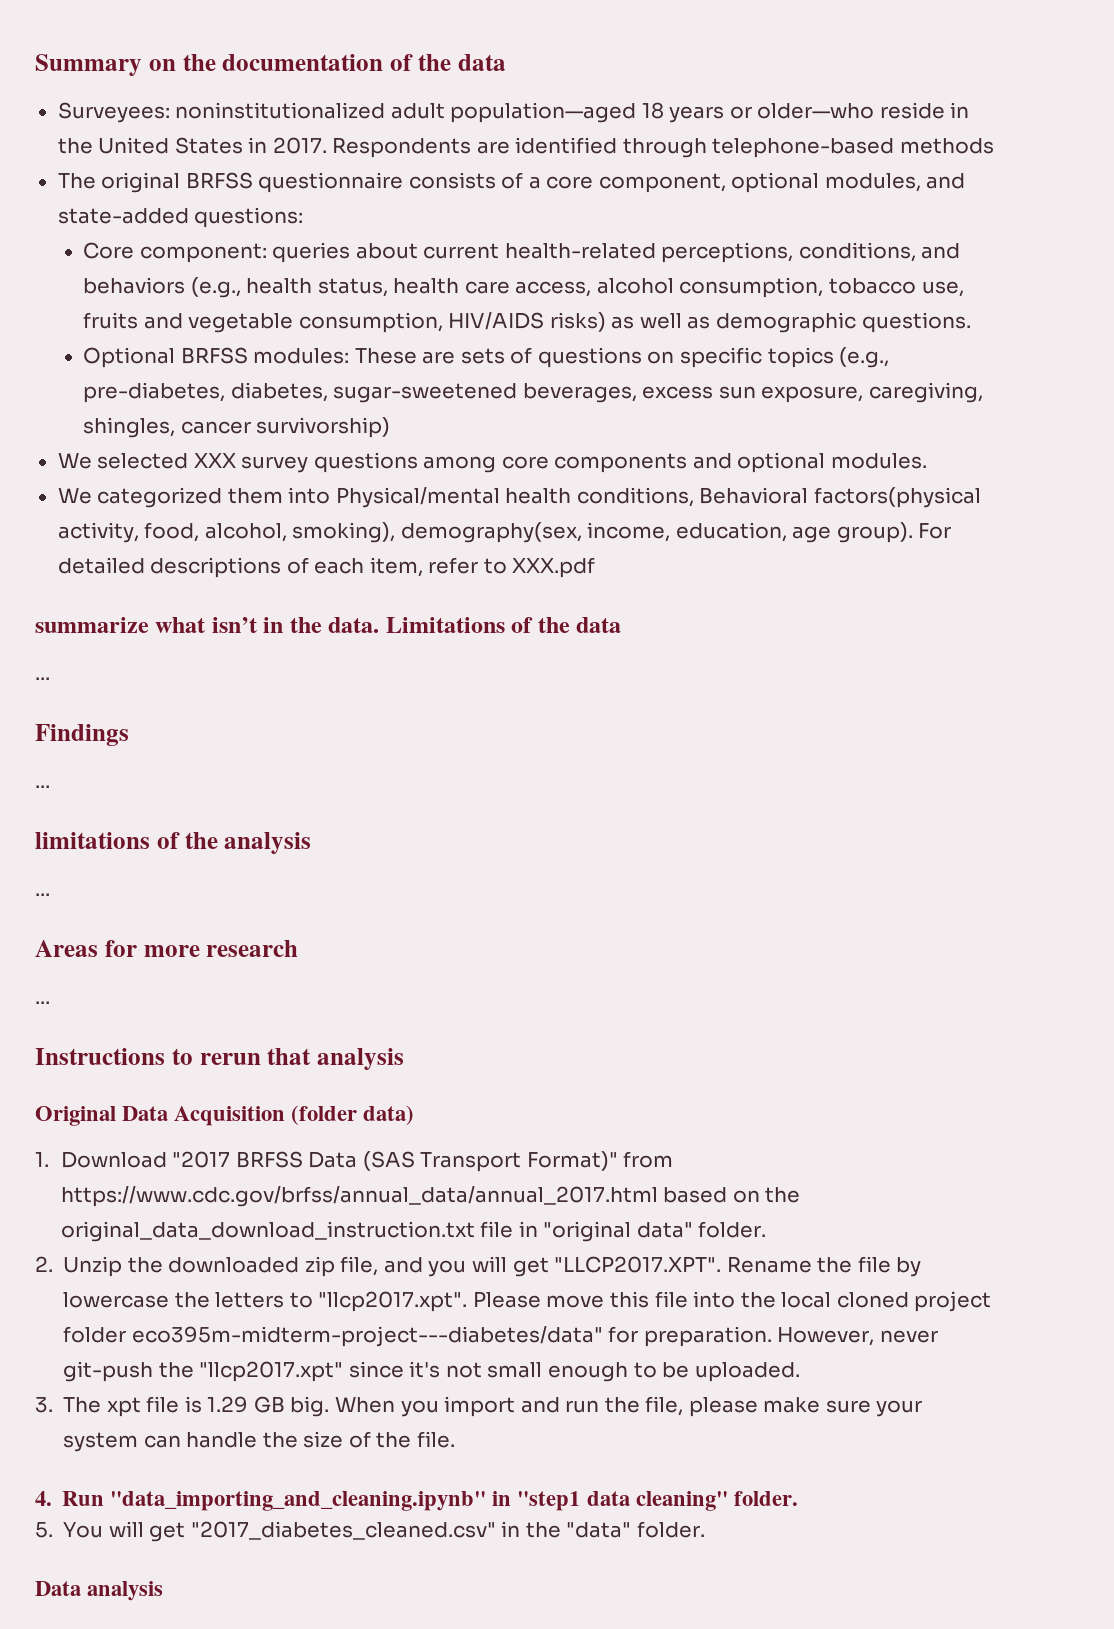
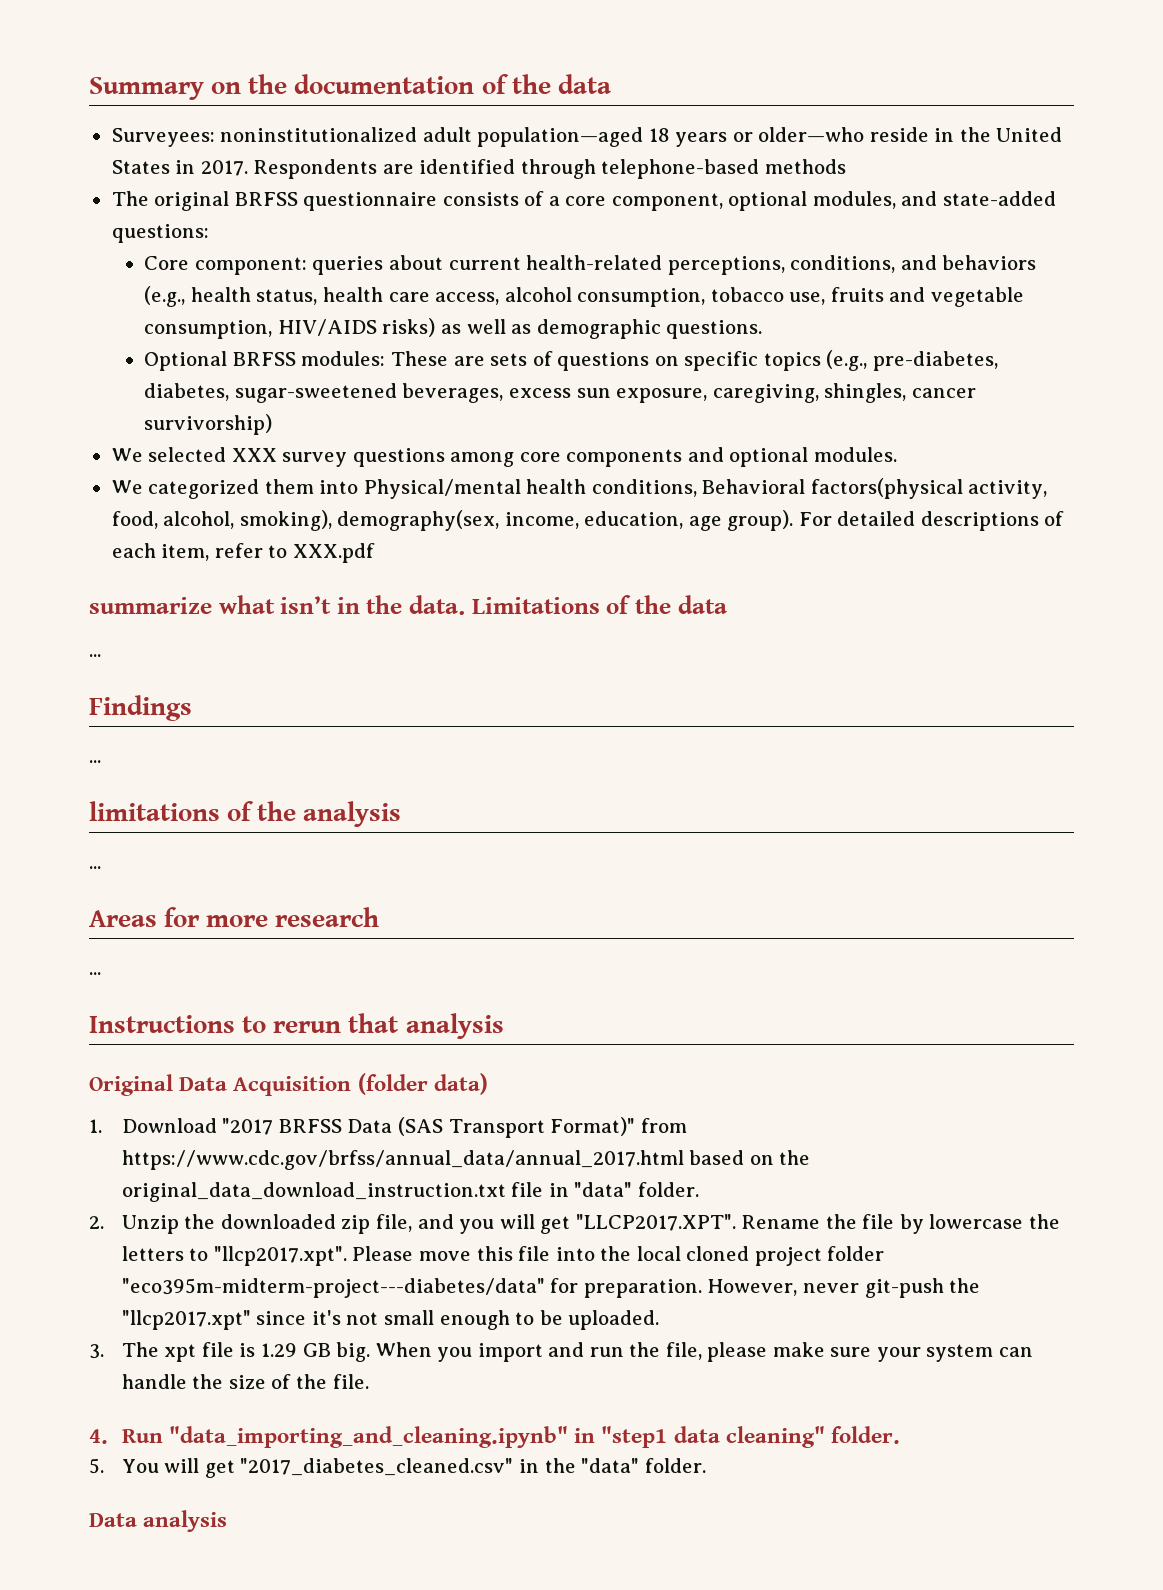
[543,1221,693,1242] "original data" -> [574,1182,633,1197] "data"
[131,1326,603,1347] eco395m-midterm-project---diabetes/data" -> [121,1278,545,1298] "eco395m-midterm-project---diabetes/data"

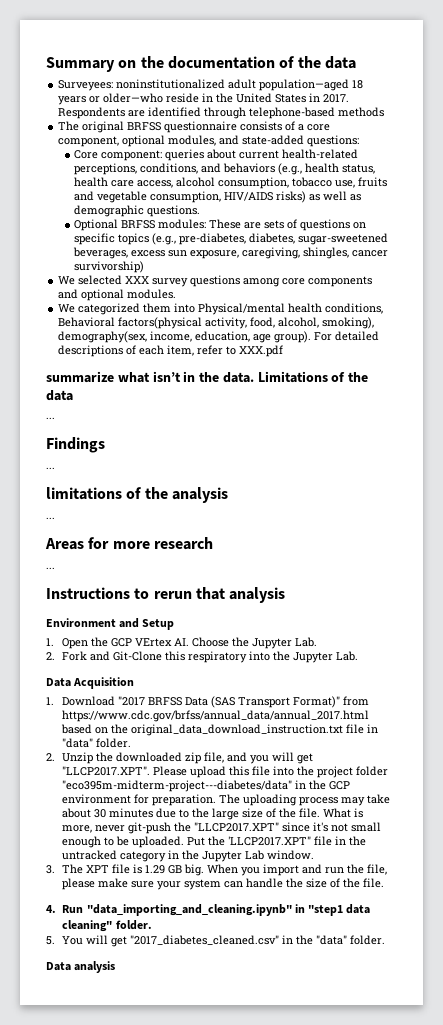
[89,1074,173,1096] Original -> [46,618,175,630] [46,637,318,649] [46,651,359,663] Environment and Setup // 1. Open the GCP VErtex AI. Choose the Jupyter Lab. // 2. Fork and Git-Clone this respiratory into the Jupyter Lab. //
[357,1073,488,1095] (folder data) -> (135, 683) none
[741,1214,1060,1234] [121,1246,471,1266] Rename the file by lowercase the letters to "llcp2017.xpt". Please move -> [153,766,227,778] Please upload
[636,1246,750,1261] local cloned -> (315, 771) none
[550,1278,798,1298] for preparation. However, -> [295,780,351,790] [62,794,391,806] [62,808,364,820] [62,825,93,833] in the GCP environment for preparation. The uploading process may take about 30 minutes due to the large size of the file. What is more,
[121,1310,251,1330] "llcp2017.xpt" -> [194,822,280,832] "LLCP2017.XPT"
(660, 1320) none -> [187,836,367,846] [62,850,315,862] Put the 'LLCP2017.XPT" file in the untracked category in the Jupyter Lab window.
[164,1344,197,1362] xpt -> [86,865,110,873] XPT

